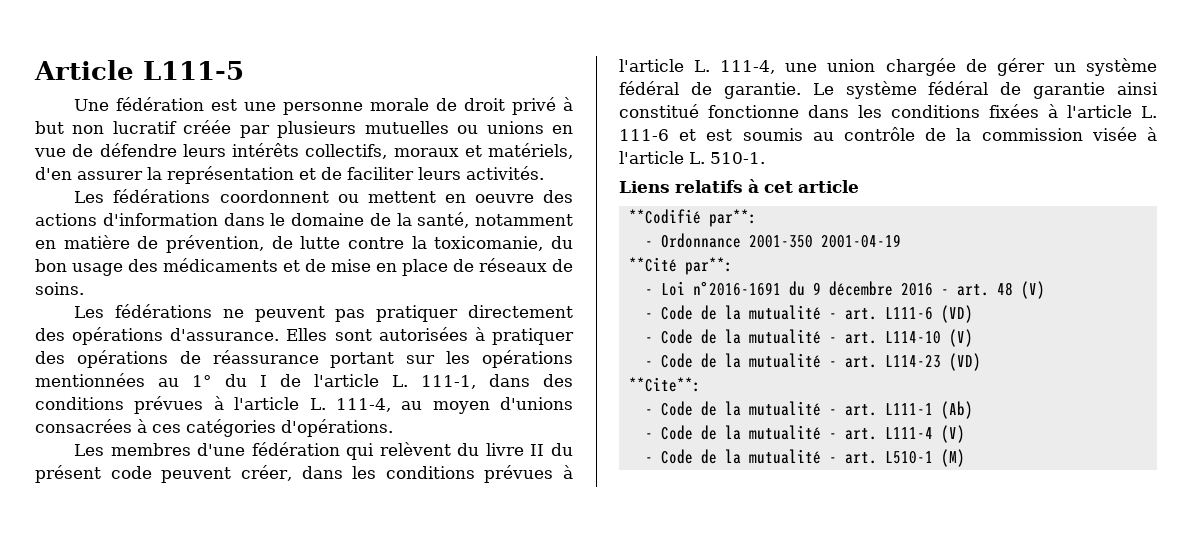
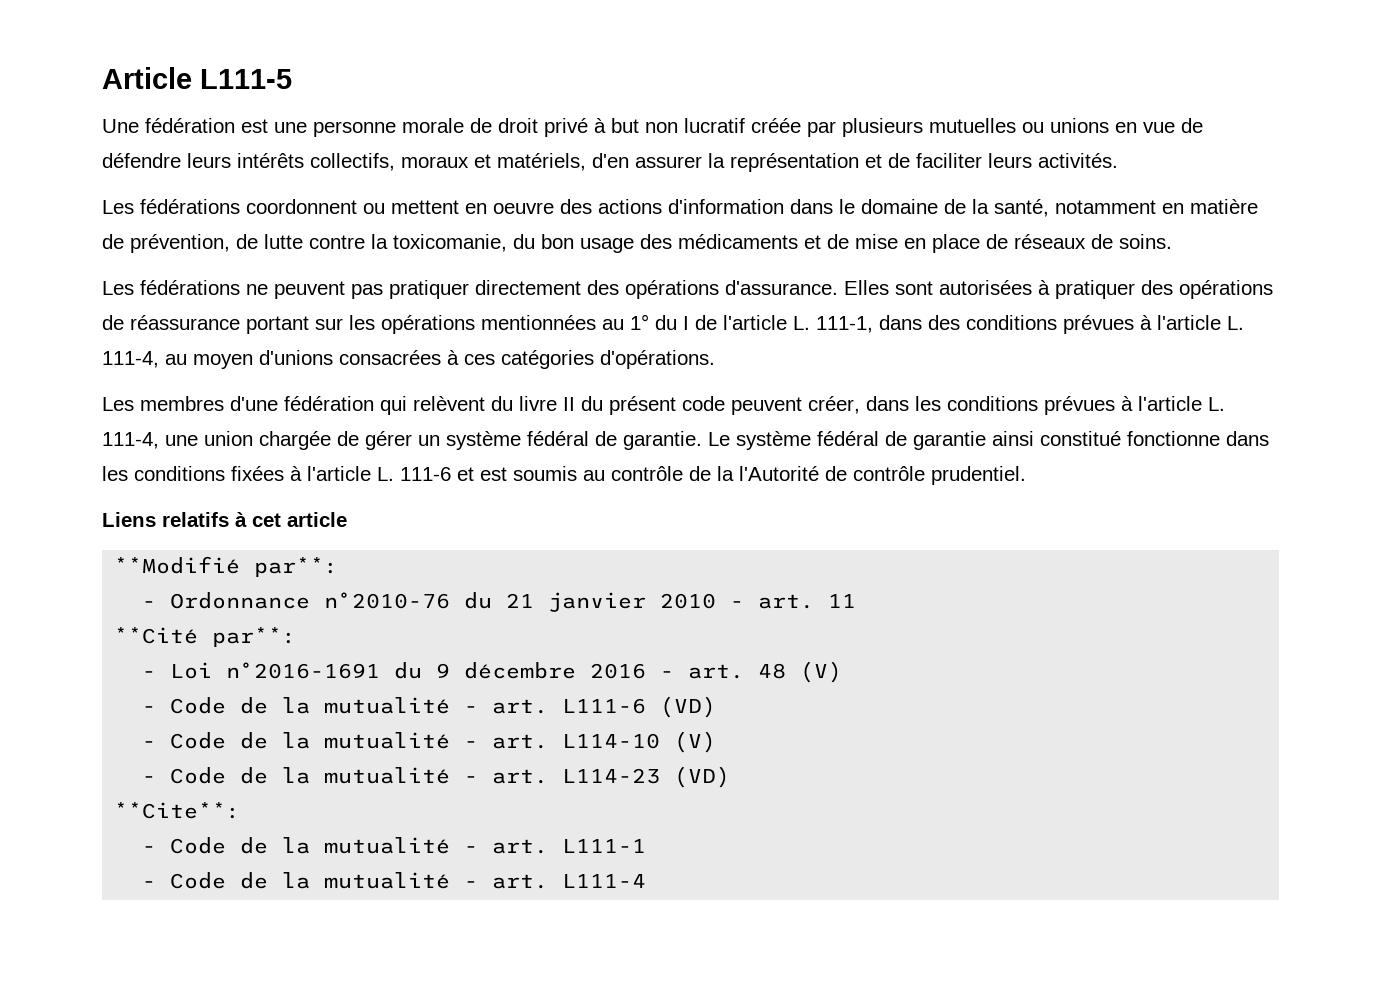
[981,127,1157,141] [619,151,765,164] commission visée à l'article L. 510-1. -> [739,466,1026,485] l'Autorité de contrôle prudentiel.
[628,209,701,224] **Codifié -> [114,556,241,574] **Modifié
[748,234,901,248] 2001-350 2001-04-19 -> [324,592,857,612] n°2010-76 du 21 janvier 2010 - art. 11
[940,401,973,419] (Ab) -> (647, 846) none
[940,425,965,443] [644,449,965,467] (V) // - Code de la mutualité - art. L510-1 (M) -> (647, 881) none

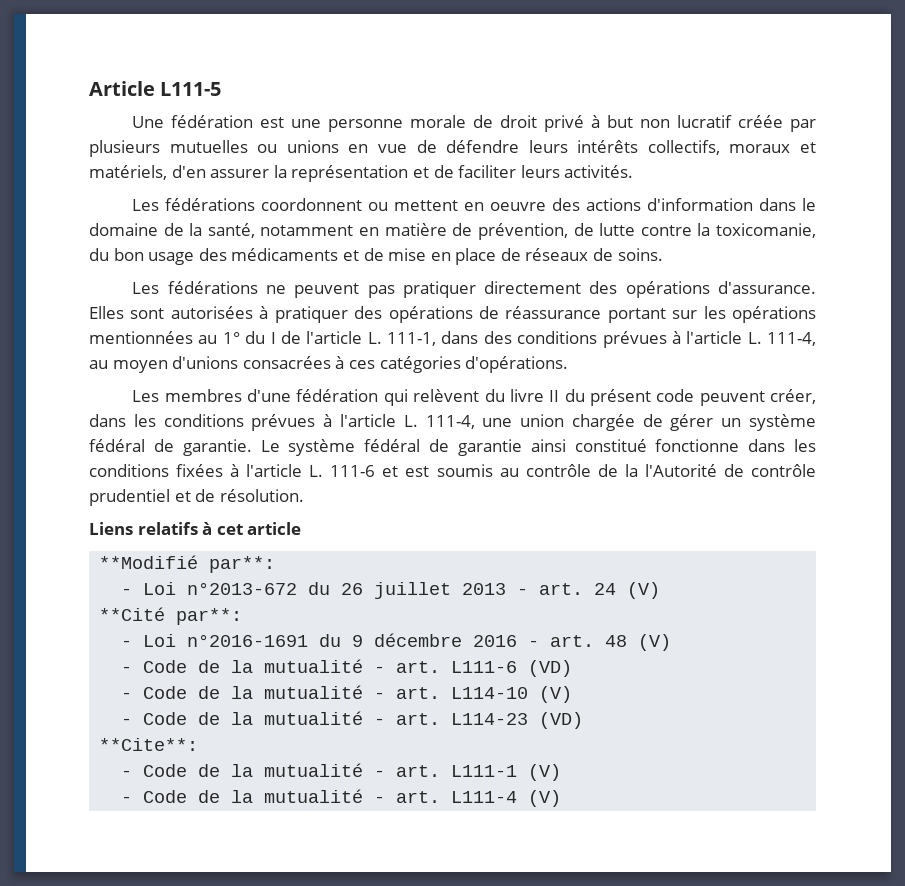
[931,466,1026,485] prudentiel. -> [89,489,304,506] prudentiel et de résolution.
[170,592,857,612] Ordonnance n°2010-76 du 21 janvier 2010 - art. 11 -> [143,582,661,599] Loi n°2013-672 du 26 juillet 2013 - art. 24 (V)
(647, 846) none -> [528,764,562,781] (V)
(647, 881) none -> [528,790,562,807] (V)

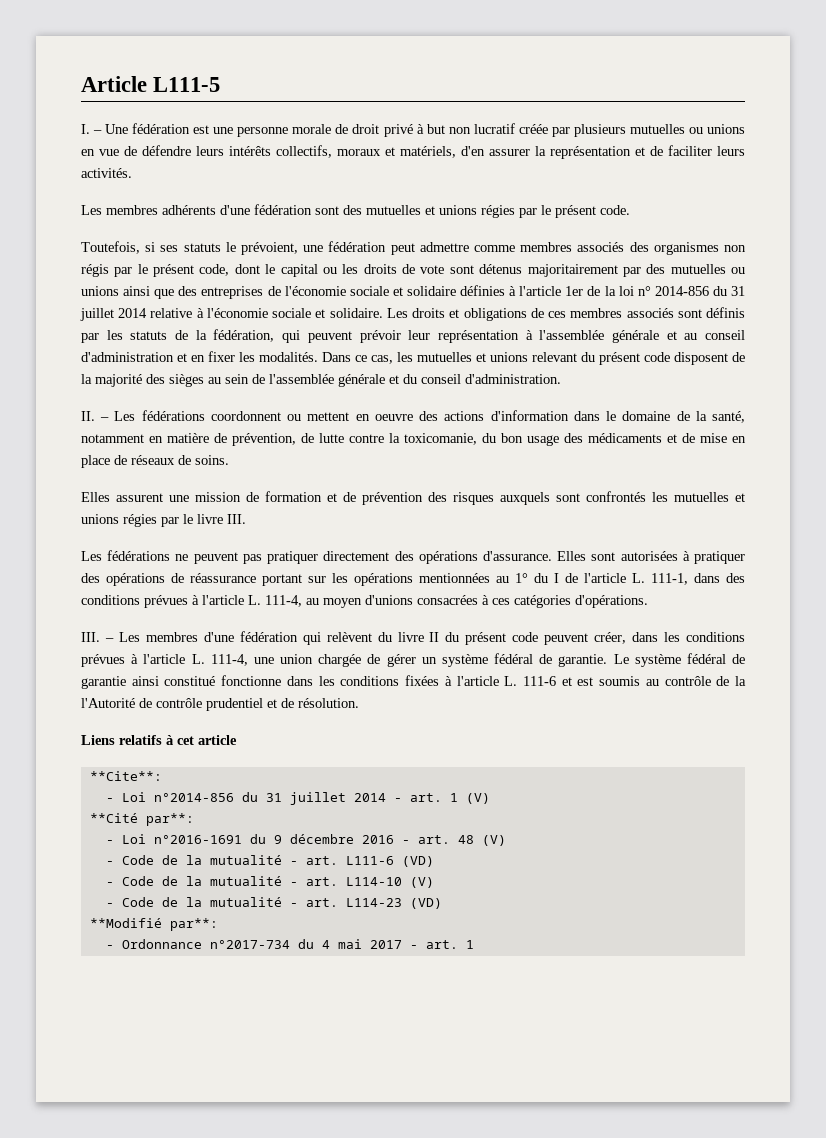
(222, 89) none -> [81,124,103,134] I. –
(160, 205) none -> [106,204,630,218] [81,241,746,255] [81,264,745,277] [81,285,746,299] [80,307,746,321] [81,329,745,343] [81,351,745,365] [81,374,561,387] [81,411,136,421] membres adhérents d'une fédération sont des mutuelles et unions régies par le présent code. // Toutefois, si ses statuts le prévoient, une fédération peut admettre comme membres associés des organismes non régis par le présent code, dont le capital ou les droits de vote sont détenus majoritairement par des mutuelles ou unions ainsi que des entreprises de l'économie sociale et solidaire définies à l'article 1er de la loi n° 2014-856 du 31 juillet 2014 relative à l'économie sociale et solidaire. Les droits et obligations de ces membres associés sont définis par les statuts de la fédération, qui peuvent prévoir leur représentation à l'assemblée générale et au conseil d'administration et en fixer les modalités. Dans ce cas, les mutuelles et unions relevant du présent code disposent de la majorité des sièges au sein de l'assemblée générale et du conseil d'administration. // II. – Les
(663, 254) none -> [81,491,745,505] [81,514,246,527] // Elles assurent une mission de formation et de prévention des risques auxquels sont confrontés les mutuelles et unions régies par le livre III.
(569, 364) none -> [81,632,114,642] III. –
[99,555,276,573] [121,582,617,599] **Modifié par**: // - Loi n°2013-672 du 26 juillet 2013 - art. 24 -> [89,771,162,781] [105,792,458,805] **Cite**: // - Loi n°2014-856 du 31 juillet 2014 - art. 1
[99,738,199,751] [121,763,562,781] [121,789,562,807] **Cite**: // - Code de la mutualité - art. L111-1 (V) // - Code de la mutualité - art. L111-4 (V) -> [89,918,218,931] [105,939,474,949] **Modifié par**: // - Ordonnance n°2017-734 du 4 mai 2017 - art. 1

